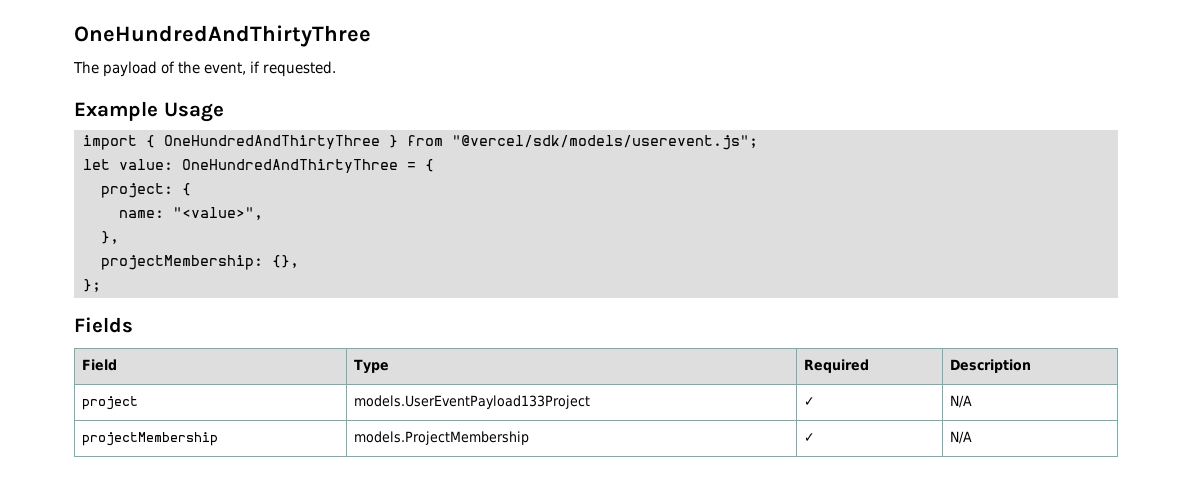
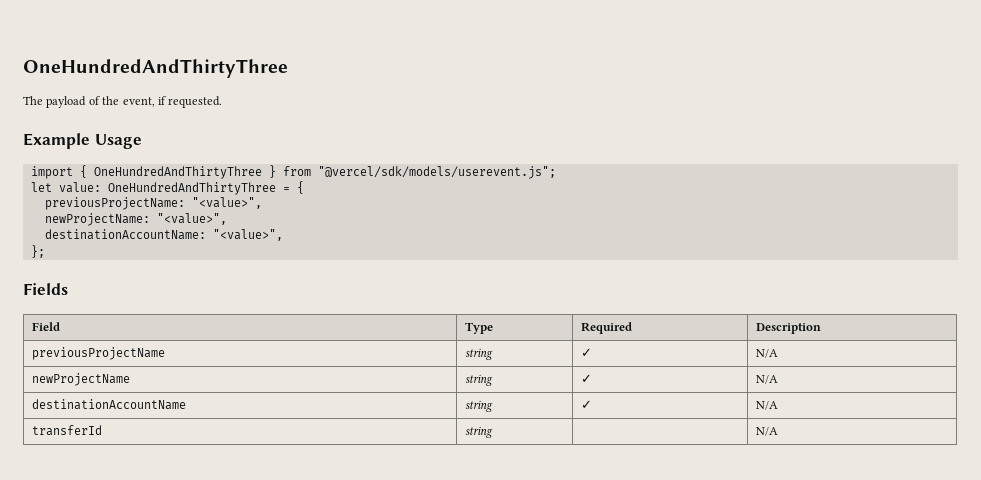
[101,183,191,198] [119,207,263,220] [101,231,119,244] [101,255,299,270] project: { // name: "<value>", // }, // projectMembership: {}, -> [44,197,262,210] [44,213,227,226] [44,229,283,241] previousProjectName: "<value>", // newProjectName: "<value>", // destinationAccountName: "<value>",
[82,396,139,410] [354,395,591,409] [804,397,816,406] [950,395,973,408] [82,432,219,446] [354,431,530,445] [804,433,816,442] [950,431,973,444] project | models.UserEventPayload133Project | ✓ | N/A // projectMembership | models.ProjectMembership | ✓ | N/A -> [31,347,165,360] [464,348,493,360] [580,348,592,357] [755,349,778,358] [31,373,130,386] [464,374,493,386] [580,374,592,383] [755,375,778,384] [31,399,186,410] [464,400,493,412] [580,400,592,409] [755,401,778,410] [31,425,102,436] [464,426,493,438] [755,427,778,436] previousProjectName | string | ✓ | N/A // newProjectName | string | ✓ | N/A // destinationAccountName | string | ✓ | N/A // transferId | string | | N/A

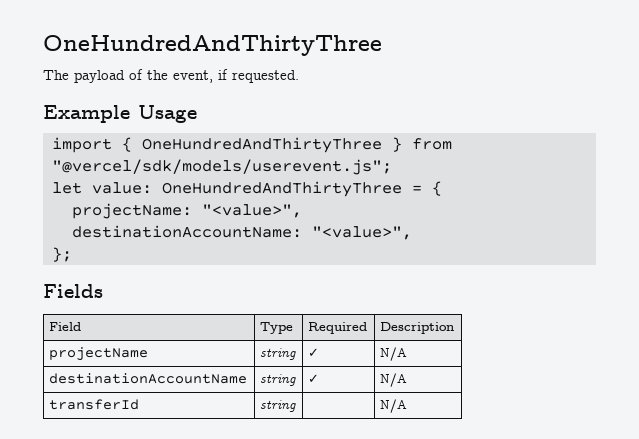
[44,197,262,210] [44,213,150,226] previousProjectName: "<value>", // newProjectName: -> [71,203,192,219] projectName:
[31,347,165,360] [464,348,493,360] [580,348,592,357] [755,349,778,358] [31,373,130,386] previousProjectName | string | ✓ | N/A // newProjectName -> [49,347,149,361] projectName

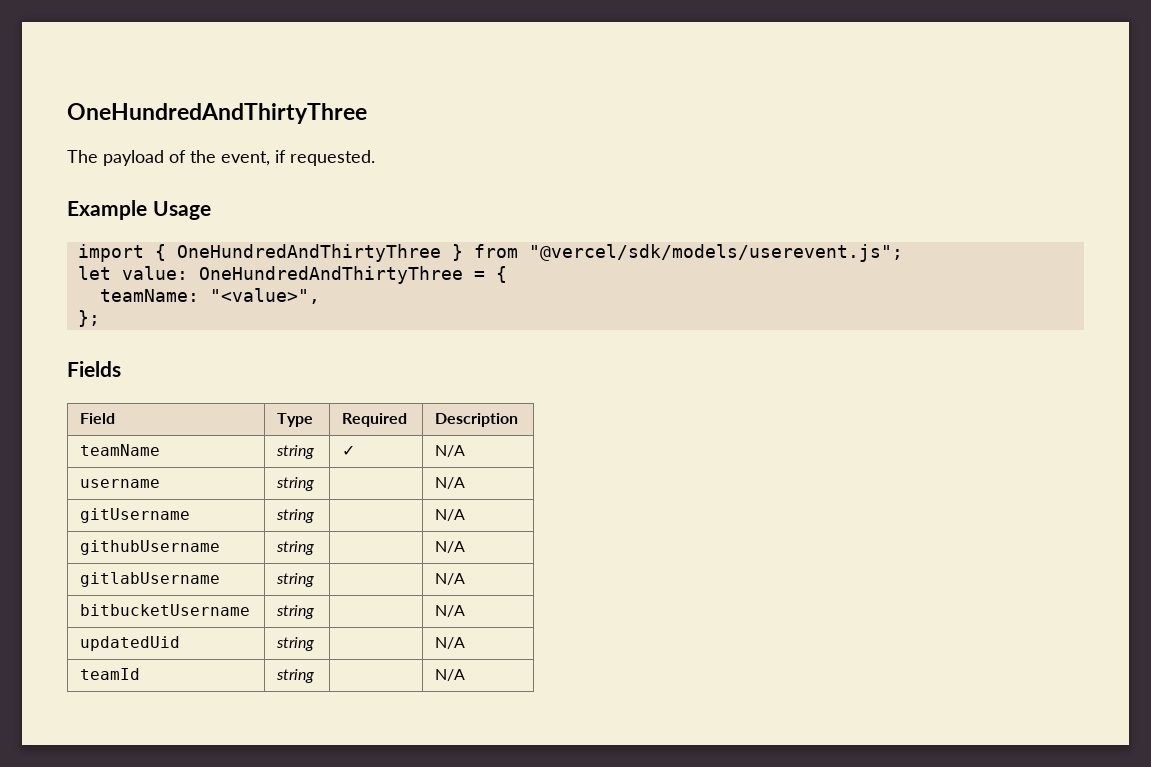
[71,203,302,219] [71,225,302,238] projectName: "<value>", // destinationAccountName: -> [99,289,199,302] teamName:
[49,347,149,361] [260,348,297,360] [308,348,320,357] [380,347,408,361] [49,373,248,384] [260,374,297,386] [308,374,320,383] [380,373,408,387] [49,399,140,410] projectName | string | ✓ | N/A // destinationAccountName | string | ✓ | N/A // transferId -> [80,444,161,456] [276,445,315,459] [342,445,356,456] [435,445,466,457] [80,479,161,488] [276,477,315,491] [435,477,466,489] [80,508,191,523] [276,509,315,523] [435,509,466,521] [80,540,221,555] [276,541,315,555] [435,541,466,553] [80,572,221,587] [276,573,315,587] [435,573,466,585] [80,604,251,616] [276,605,315,619] [435,605,466,617] [80,636,181,651] [276,637,315,651] [435,637,466,649] [80,668,141,680] teamName | string | ✓ | N/A // username | string | | N/A // gitUsername | string | | N/A // githubUsername | string | | N/A // gitlabUsername | string | | N/A // bitbucketUsername | string | | N/A // updatedUid | string | | N/A // teamId

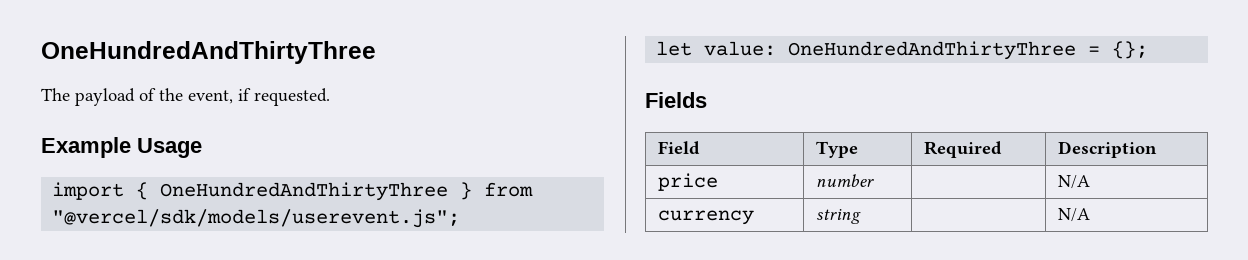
[495,266,507,283] [99,288,320,304] [77,310,100,327] { // teamName: "<value>", // }; -> [1112,41,1149,59] {};
[80,444,161,456] [276,445,315,459] [342,445,356,456] [435,445,466,457] [80,479,161,488] [276,477,315,491] [435,477,466,489] [80,508,191,523] [276,509,315,523] [435,509,466,521] [80,540,221,555] [276,541,315,555] [435,541,466,553] [80,572,221,587] [276,573,315,587] [435,573,466,585] [80,604,251,616] [276,605,315,619] [435,605,466,617] [80,636,181,651] [276,637,315,651] [435,637,466,649] [80,668,141,680] [276,669,315,683] [435,669,466,681] teamName | string | ✓ | N/A // username | string | | N/A // gitUsername | string | | N/A // githubUsername | string | | N/A // gitlabUsername | string | | N/A // bitbucketUsername | string | | N/A // updatedUid | string | | N/A // teamId | string | | N/A -> [657,173,718,191] [815,174,874,187] [1057,175,1090,189] [657,210,754,225] [815,209,861,224] [1057,208,1090,222] price | number | | N/A // currency | string | | N/A

